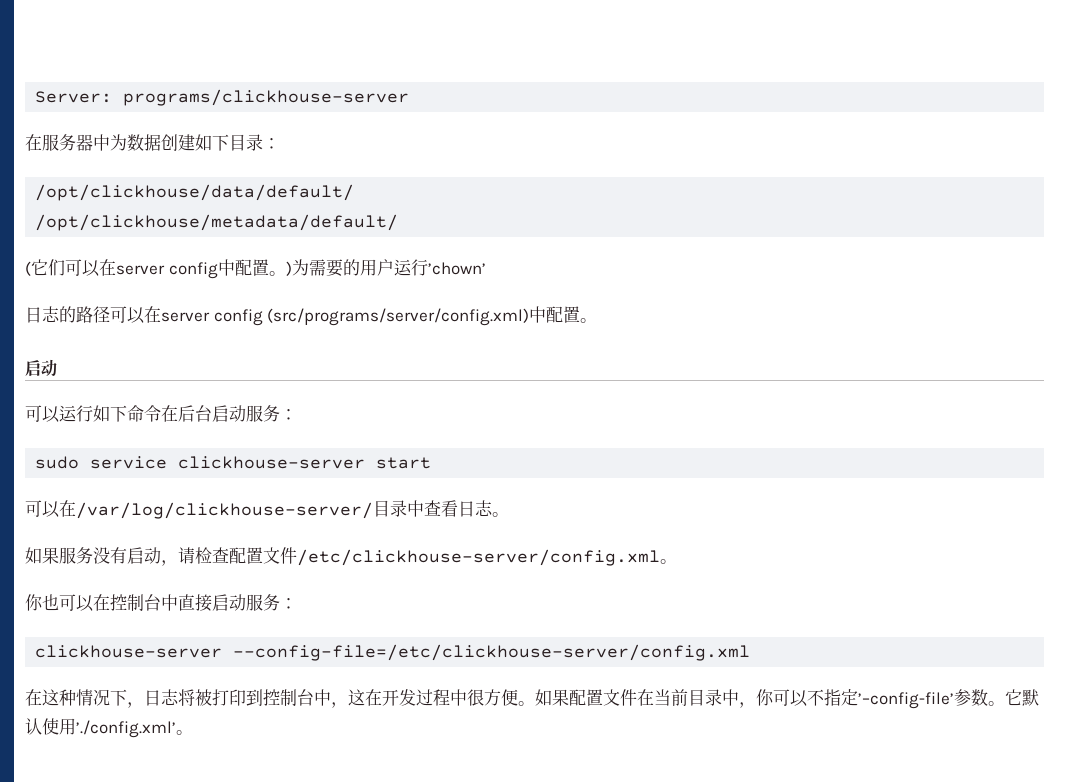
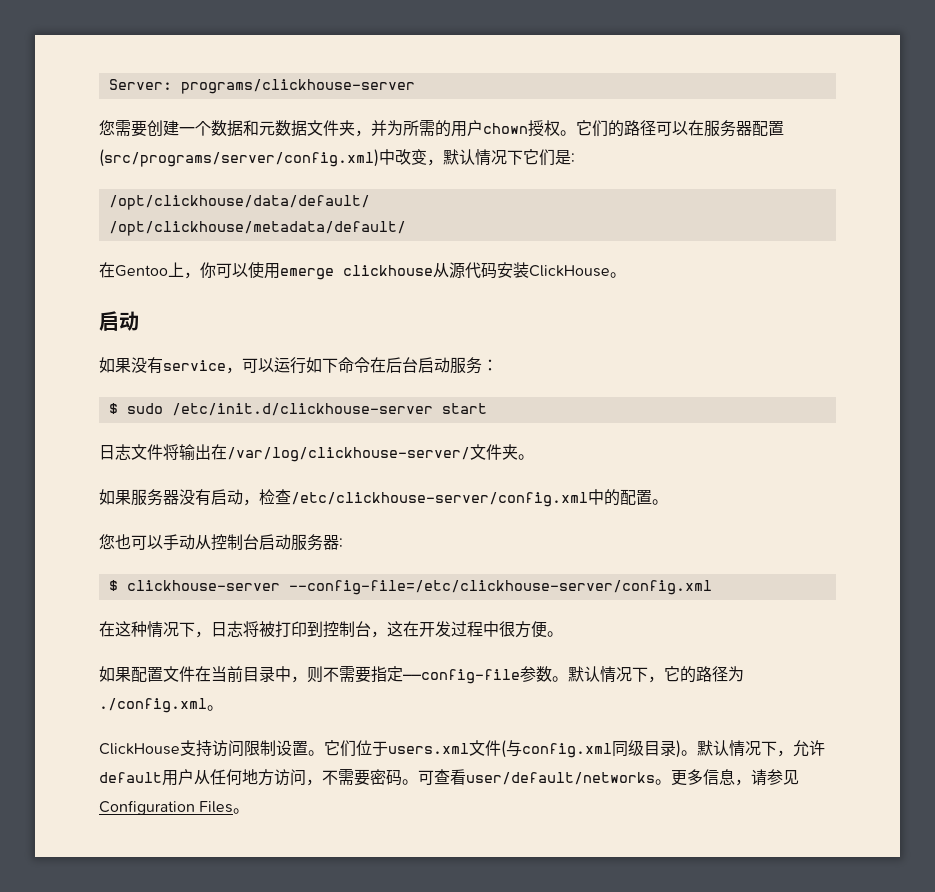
[25,134,280,151] [35,184,355,201] [35,214,399,231] [25,259,486,279] [25,306,598,326] [25,359,57,377] 在服务器中为数据创建如下目录： // /opt/clickhouse/data/default/ // /opt/clickhouse/metadata/default/ // (它们可以在server config中配置。)为需要的用户运行’chown’ // 日志的路径可以在server config (src/programs/server/config.xml)中配置。 // 启动 // -> [99,120,784,137] [99,149,575,167] [108,195,370,210] [108,221,406,236] [99,262,626,280] [99,311,139,331] [99,357,242,374] 您需要创建一个数据和元数据文件夹，并为所需的用户chown授权。它们的路径可以在服务器配置(src/programs/server/config.xml)中改变，默认情况下它们是: // /opt/clickhouse/data/default/ // /opt/clickhouse/metadata/default/ // 在Gentoo上，你可以使用emerge clickhouse从源代码安装ClickHouse。 // 启动 // 如果没有service，
[35,456,432,469] [25,500,493,519] sudo service clickhouse-server start // 可以在/var/log/clickhouse-server/目录中查看日志 -> [108,403,487,416] [99,444,518,462] $ sudo /etc/init.d/clickhouse-server start // 日志文件将输出在/var/log/clickhouse-server/文件夹
(93, 555) none -> [163,490,179,505] 器
[178,547,677,566] [25,594,297,612] 请检查配置文件/etc/clickhouse-server/config.xml。 // 你也可以在控制台中直接启动服务： // -> [259,489,668,507] [99,534,343,551] [108,580,118,591] 检查/etc/clickhouse-server/config.xml中的配置。 // 您也可以手动从控制台启动服务器: // $
[314,689,331,706] 中 -> (371, 629) none
(535, 703) none -> (563, 634) //
[756,689,1039,709] [25,718,176,738] 你可以不指定’–config-file’参数。它默认使用’./config.xml’ -> [307,666,744,684] [99,698,223,713] [99,740,825,758] [99,769,799,786] [99,800,234,815] 则不需要指定——config-file参数。默认情况下，它的路径为./config.xml。 // ClickHouse支持访问限制设置。它们位于users.xml文件(与config.xml同级目录)。默认情况下，允许default用户从任何地方访问，不需要密码。可查看user/default/networks。更多信息，请参见Configuration Files

